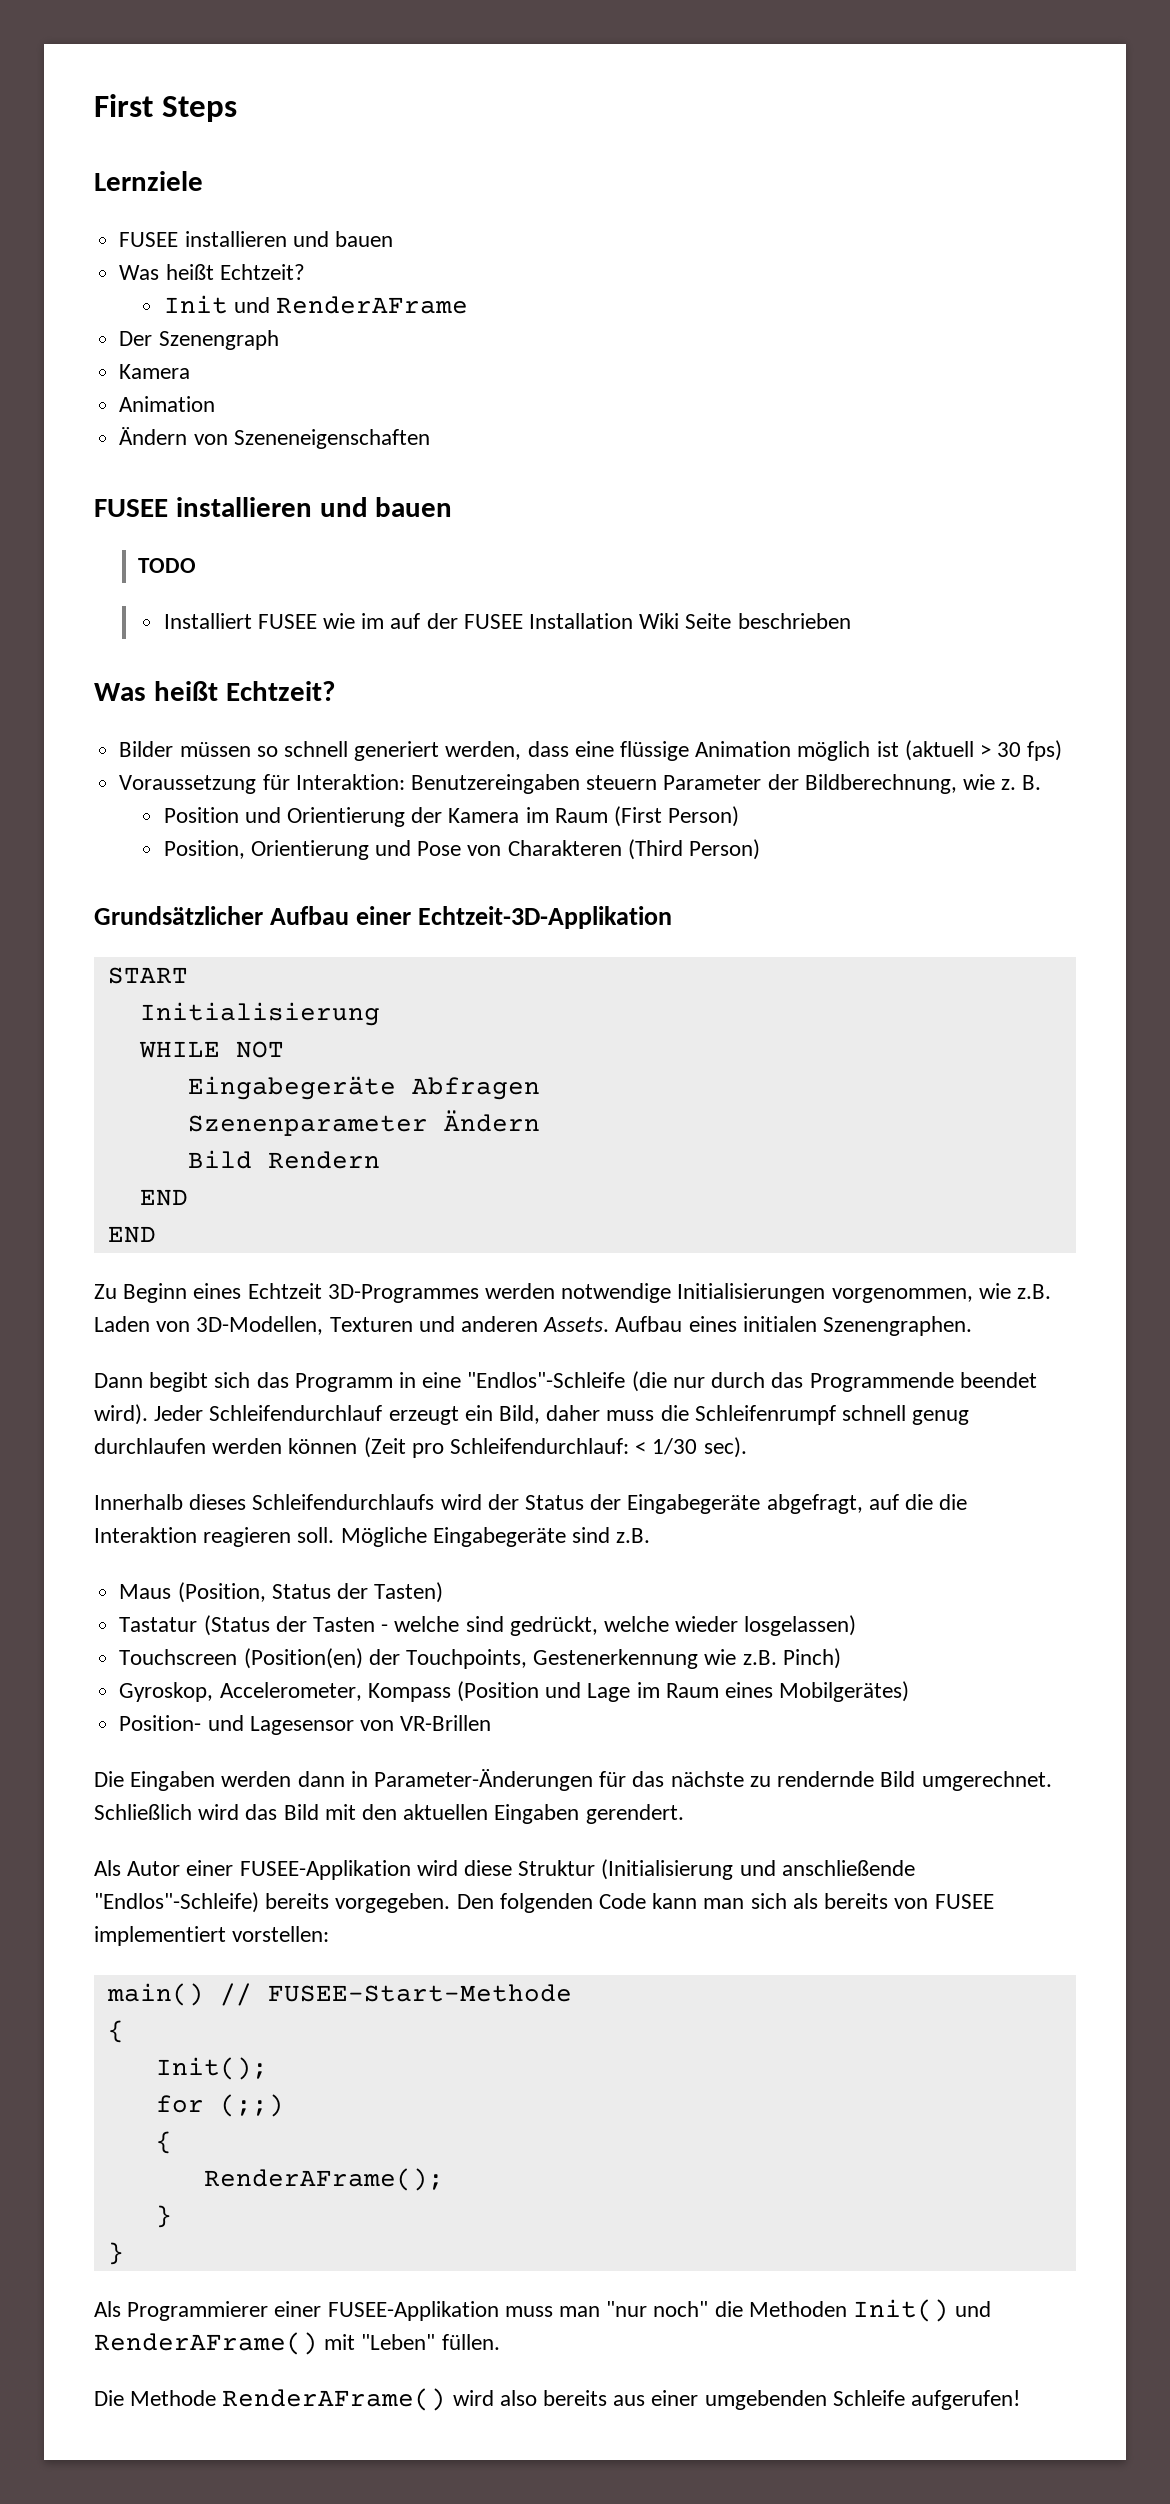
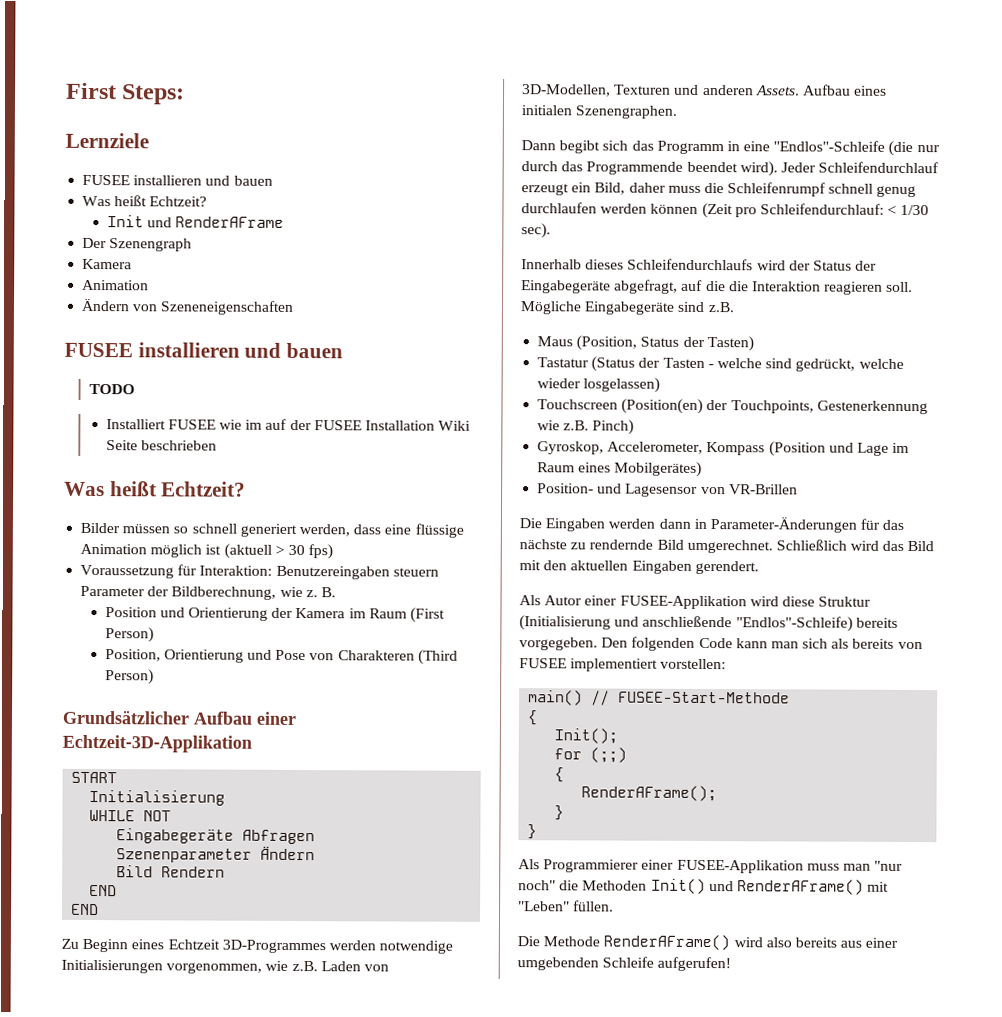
[161,96,237,122] Steps -> [121,84,186,105] Steps:

